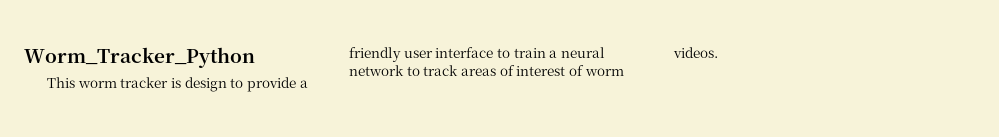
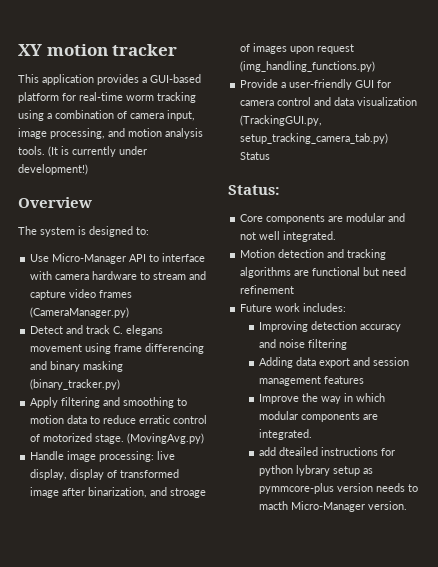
[24,47,255,68] [46,77,308,92] [349,47,605,62] [349,65,624,76] [673,47,718,58] Worm_Tracker_Python // This worm tracker is design to provide a friendly user interface to train a neural network to track areas of interest of worm videos. -> [18,44,178,56] [18,74,201,85] [18,92,196,103] [18,110,195,121] [18,128,203,139] [18,146,147,157] [18,164,88,175] [18,197,92,208] [18,226,149,237] [30,253,206,264] [30,271,207,280] [30,289,133,300] [30,307,130,318] [30,325,164,336] [30,343,205,354] [30,361,124,372] [30,379,121,390] [30,397,188,408] [30,415,208,424] [30,433,205,444] [30,451,176,462] [30,469,180,480] [30,487,207,498] [240,43,355,54] [240,61,376,72] [240,79,392,90] [240,97,418,106] [240,115,323,126] [240,133,389,144] [240,152,271,160] [228,185,280,195] [240,213,406,224] [240,231,337,242] [240,249,387,260] [240,267,407,278] [240,285,295,294] [240,303,347,312] [258,321,401,332] [258,339,347,350] [258,357,409,368] [258,376,364,386] [258,393,385,404] [258,411,378,422] [258,429,312,440] [258,447,395,456] [258,465,373,476] [258,483,418,494] [258,501,407,512] XY motion tracker // This application provides a GUI-based platform for real-time worm tracking using a combination of camera input, image processing, and motion analysis tools. (It is currently under development!) // Overview // The system is designed to: // Use Micro-Manager API to interface with camera hardware to stream and capture video frames (CameraManager.py) // Detect and track C. elegans movement using frame differencing and binary masking (binary_tracker.py) // Apply filtering and smoothing to motion data to reduce erratic control of motorized stage. (MovingAvg.py) // Handle image processing: live display, display of transformed image after binarization, and stroage of images upon request (img_handling_functions.py) // Provide a user-friendly GUI for camera control and data visualization (TrackingGUI.py, setup_tracking_camera_tab.py) Status // Status: // Core components are modular and not well integrated. // Motion detection and tracking algorithms are functional but need refinement // Future work includes: // Improving detection accuracy and noise filtering // Adding data export and session management features // Improve the way in which modular components are integrated. // add dteailed instructions for python lybrary setup as pymmcore-plus version needs to macth Micro-Manager version.

